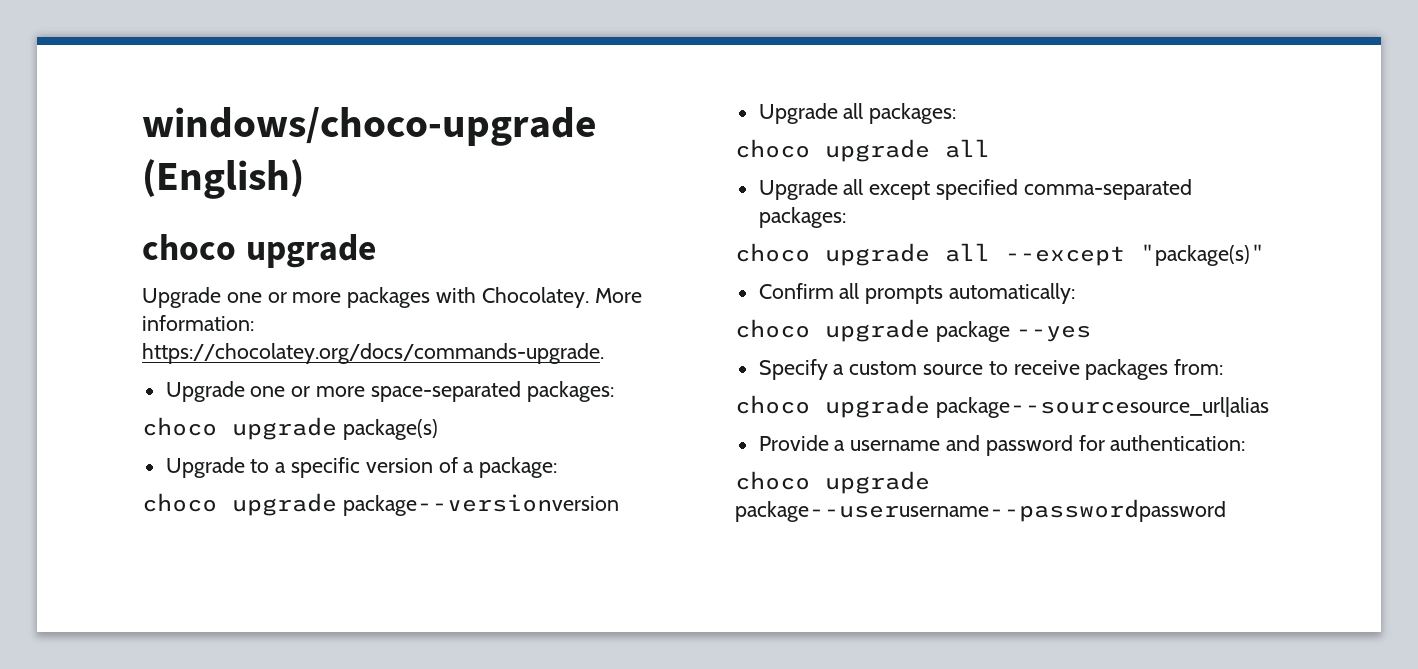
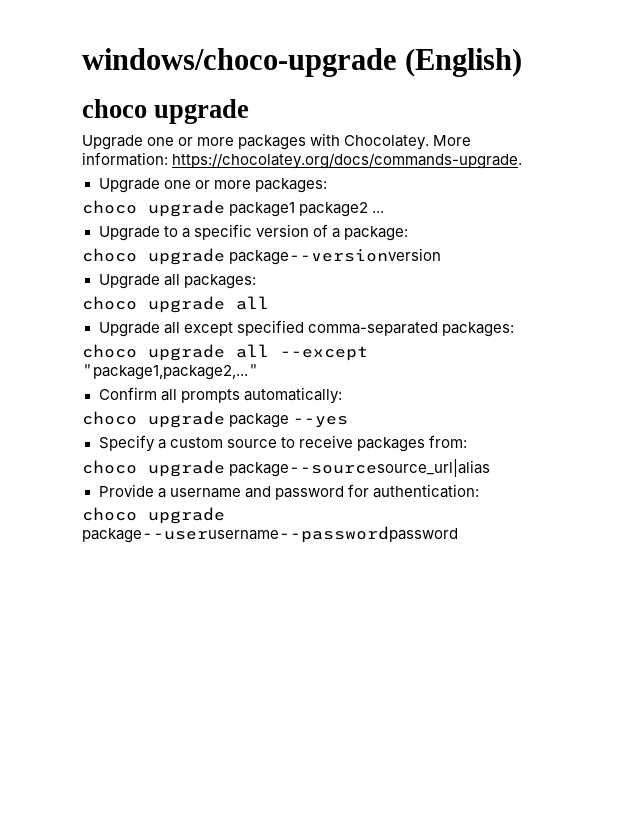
[370,381,614,402] [142,417,438,440] space-separated packages: // choco upgrade package(s) -> [254,178,327,193] [82,200,385,217] packages: // choco upgrade package1 package2 ...
[1140,244,1265,266] "package(s)" -> [82,364,259,380] "package1,package2,..."

